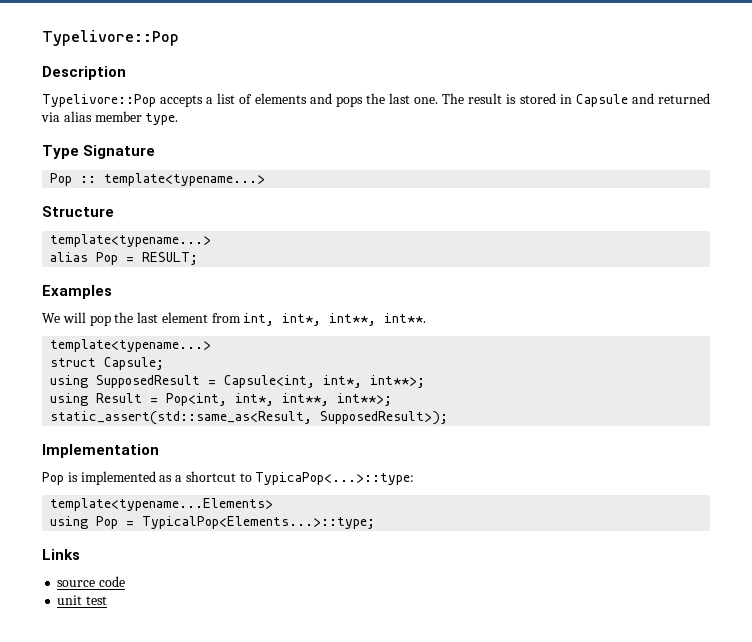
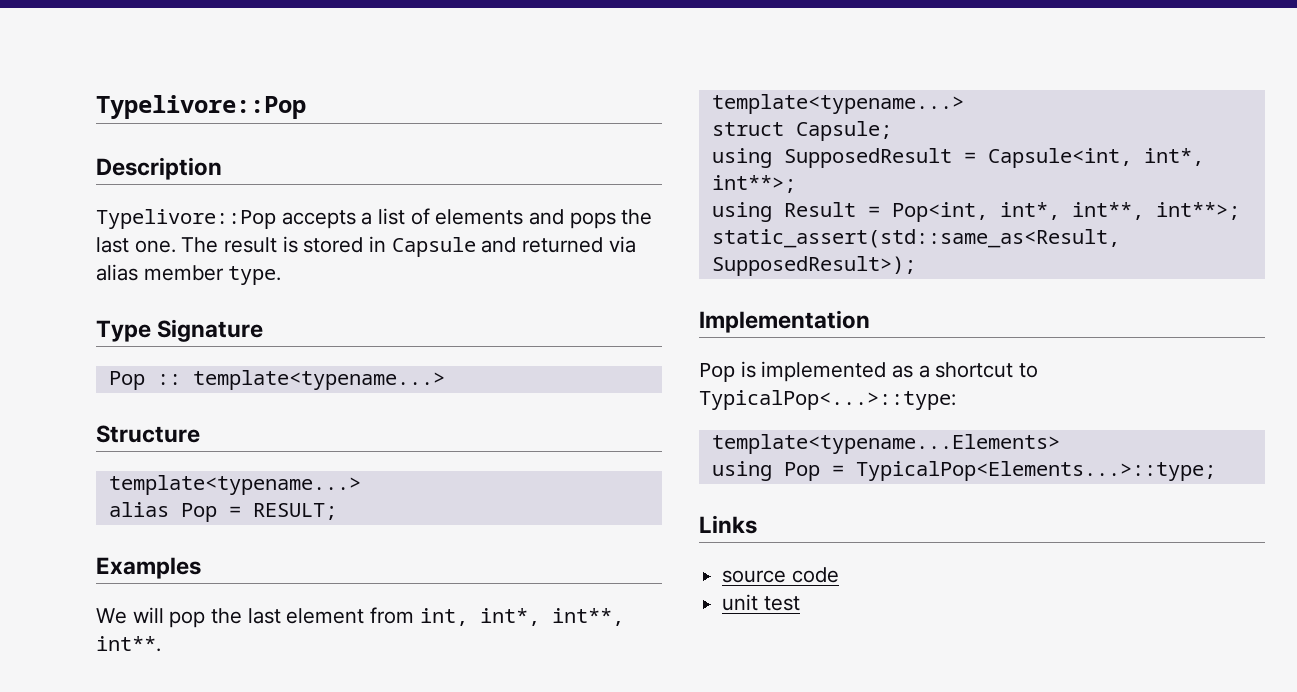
[255,472,415,485] TypicaPop<...>::type: -> [699,390,956,410] TypicalPop<...>::type:

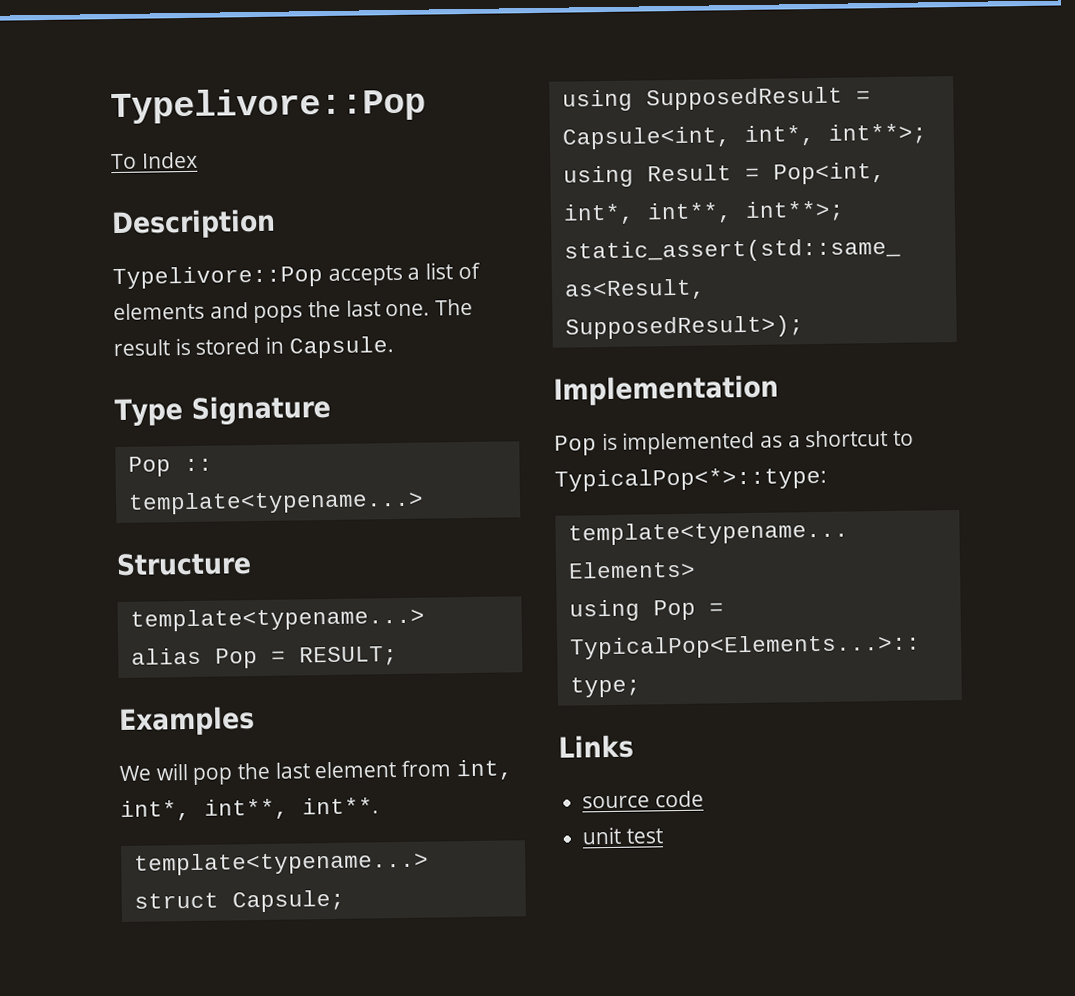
[96,95,306,119] Typelivore::Pop -> [110,86,426,125] [111,151,198,170] Typelivore::Pop // To Index
[391,236,636,257] [96,264,282,285] Capsule and returned via alias member type. -> [288,336,394,359] Capsule.
[699,390,956,410] TypicalPop<...>::type: -> [554,466,827,492] TypicalPop<*>::type:

